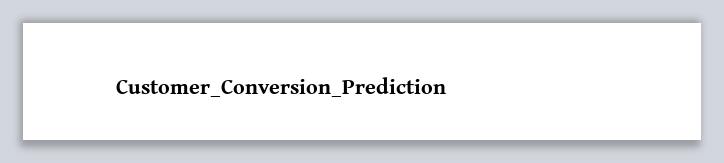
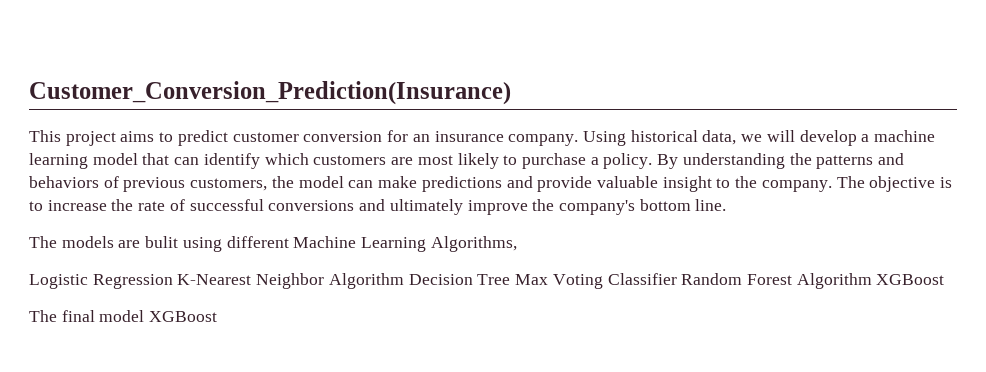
[116,77,446,97] Customer_Conversion_Prediction -> [29,81,511,105] [29,130,936,146] [29,153,905,169] [29,176,953,192] [29,199,727,215] [29,236,517,252] [29,273,945,289] [29,310,218,322] Customer_Conversion_Prediction(Insurance) // This project aims to predict customer conversion for an insurance company. Using historical data, we will develop a machine learning model that can identify which customers are most likely to purchase a policy. By understanding the patterns and behaviors of previous customers, the model can make predictions and provide valuable insight to the company. The objective is to increase the rate of successful conversions and ultimately improve the company's bottom line. // The models are bulit using different Machine Learning Algorithms, // Logistic Regression K-Nearest Neighbor Algorithm Decision Tree Max Voting Classifier Random Forest Algorithm XGBoost // The final model XGBoost

